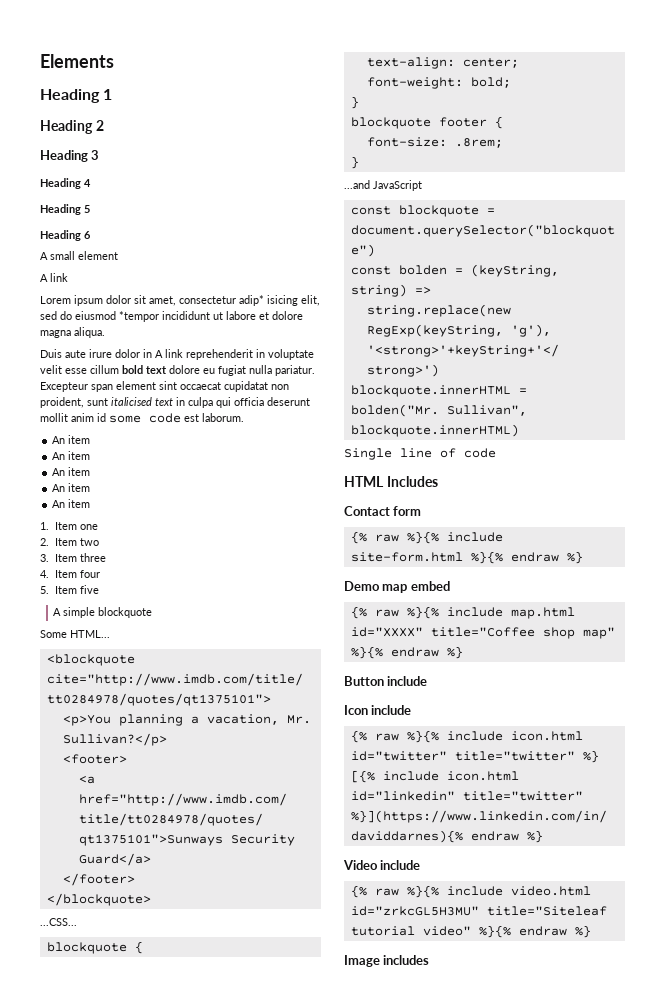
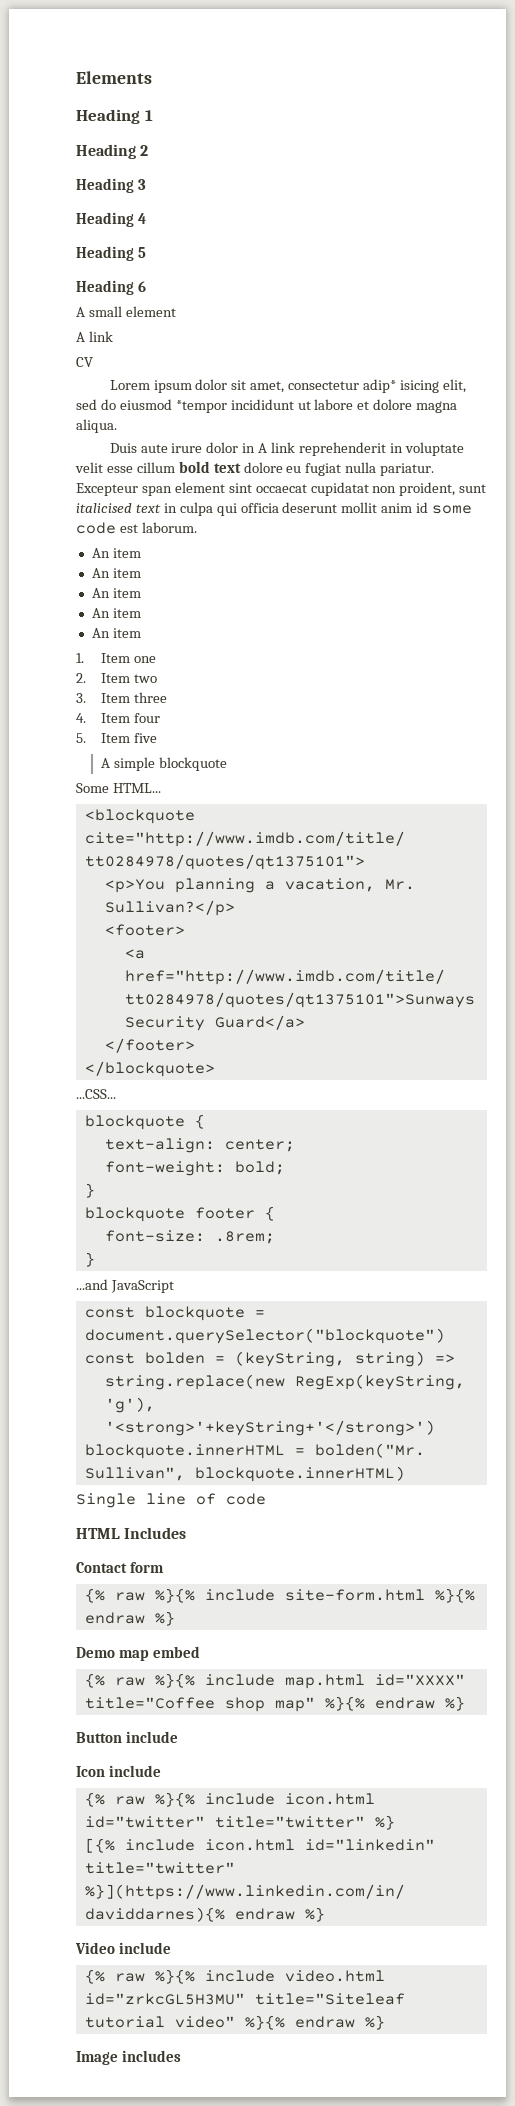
(68, 277) none -> [76,357,93,367] // CV

